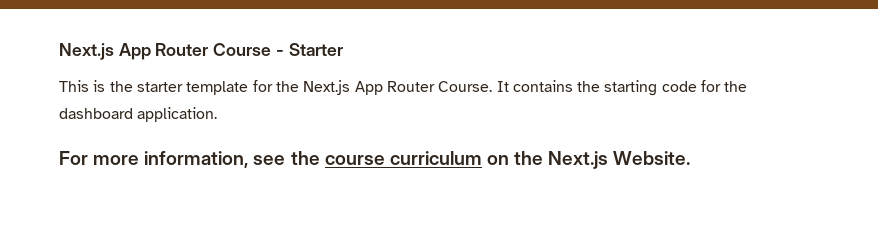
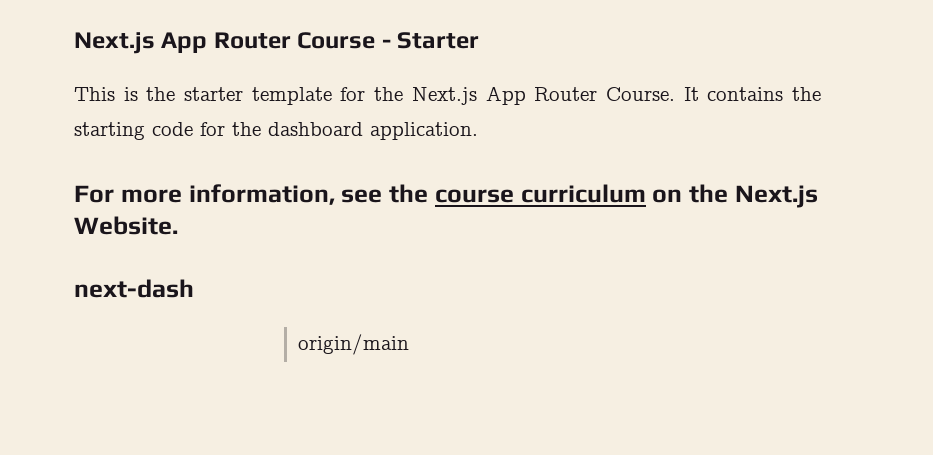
(691, 158) none -> [74,279,194,298] [298,334,410,355] // next-dash // origin/main

